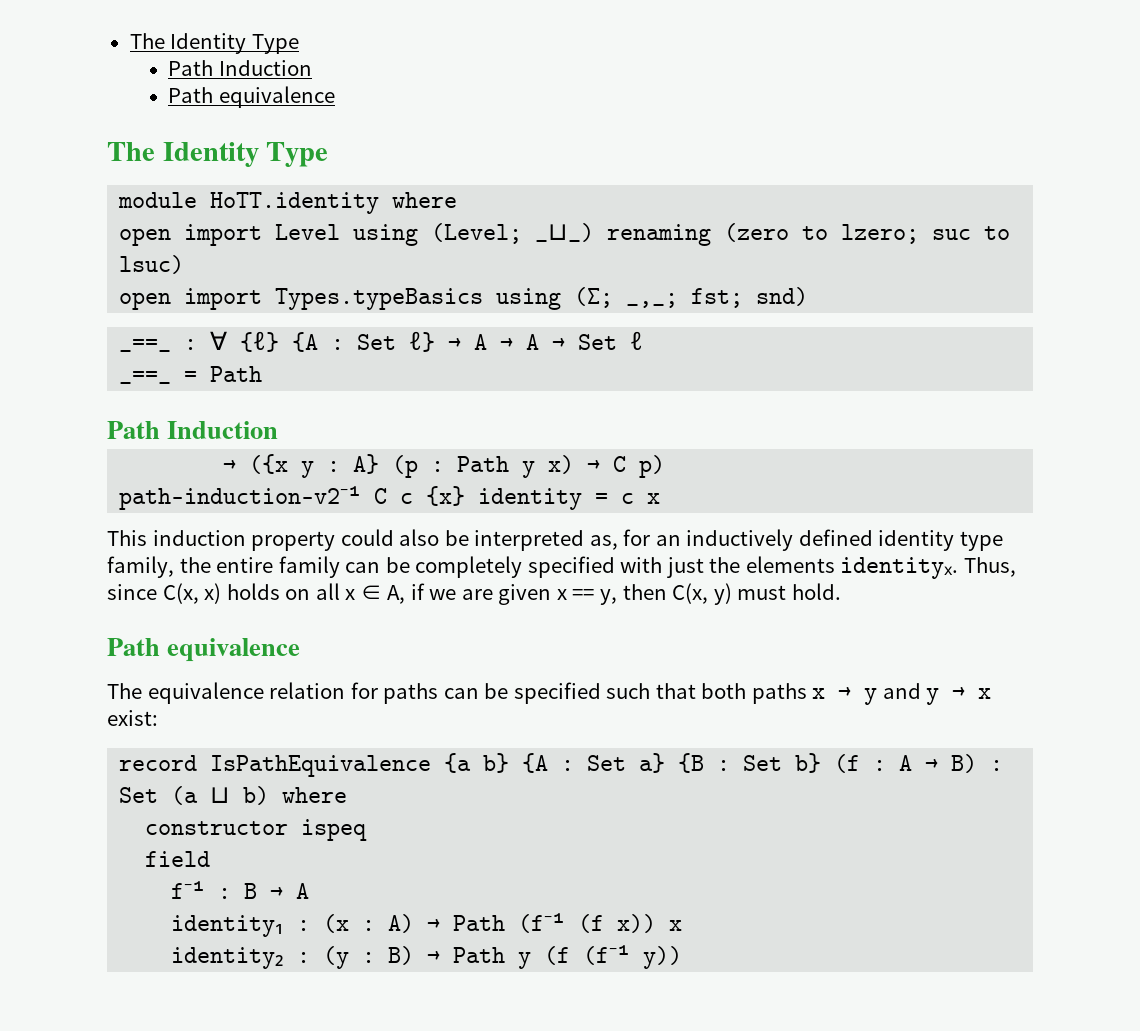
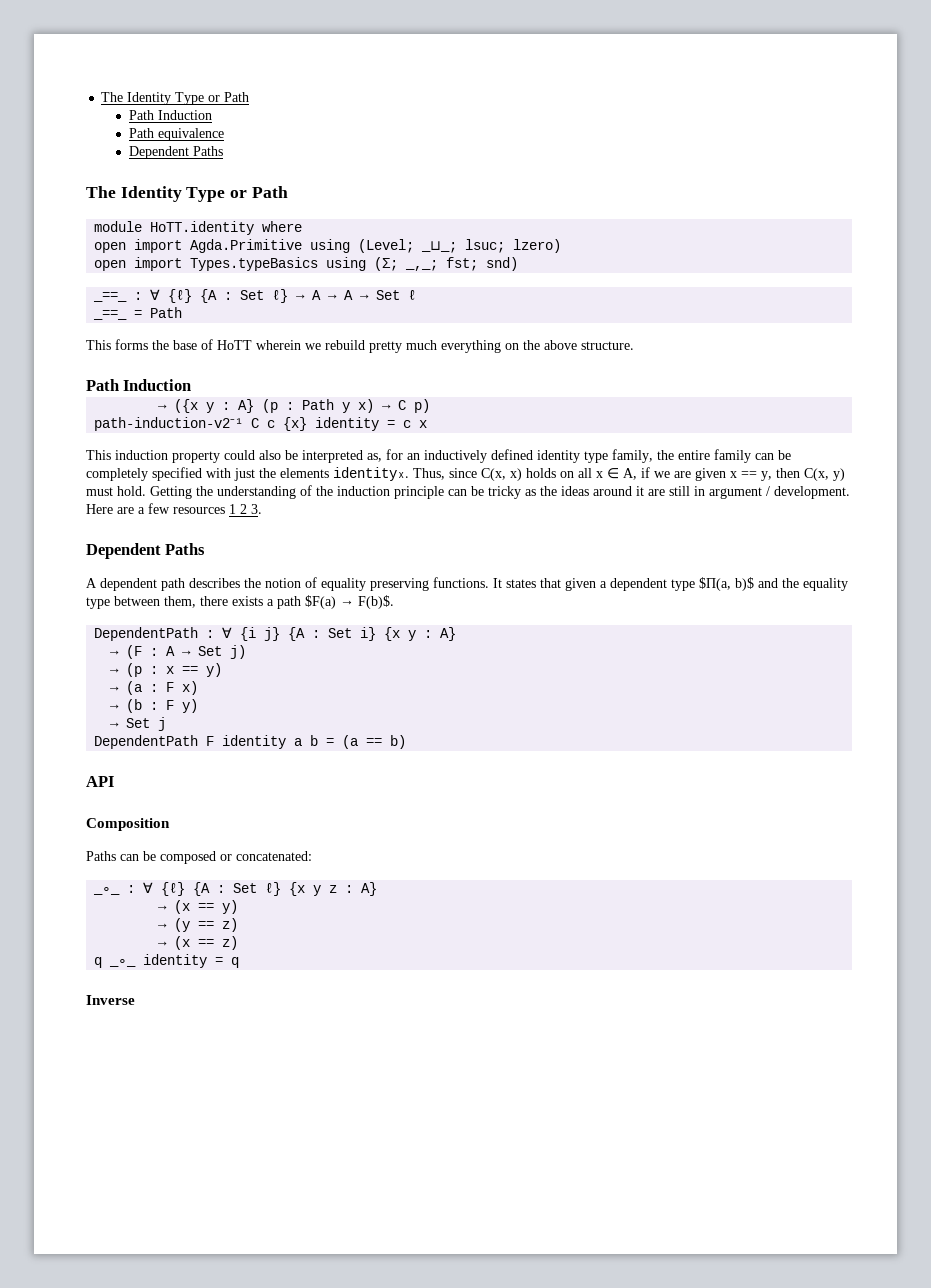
[129,33,299,54] The Identity Type -> [101,92,250,105] The Identity Type or Path
[107,142,329,167] // The Identity Type -> [128,146,223,159] [86,186,288,202] // Dependent Paths // The Identity Type or Path
[275,224,341,240] Level -> [190,239,303,253] Agda.Primitive
[535,223,1011,246] [119,255,185,274] _⊔_) renaming (zero to lzero; suc to lsuc) -> [421,239,562,253] _⊔_; lsuc; lzero)
(263, 374) none -> [86,339,634,353] // This forms the base of HoTT wherein we rebuild pretty much everything on the above structure.
[107,638,301,662] [107,682,992,705] [107,710,158,726] [119,753,1004,777] [119,786,348,805] [145,819,368,841] [145,851,211,867] [171,881,310,899] [171,913,683,937] [171,945,683,969] // Path equivalence // The equivalence relation for paths can be specified such that both paths x → y and y → x exist: // record IsPathEquivalence {a b} {A : Set a} {B : Set b} (f : A → B) : Set (a ⊔ b) where // constructor ispeq // field // f⁻¹ : B → A // identity₁ : (x : A) → Path (f⁻¹ (f x)) x // identity₂ : (y : B) → Path y (f (f⁻¹ y)) -> [150,485,850,499] [86,503,262,514] [86,543,206,559] [86,577,848,591] [86,595,394,609] [94,627,457,641] [110,645,247,659] [110,663,223,677] [110,681,199,695] [110,699,199,713] [110,717,167,731] [94,735,407,749] [86,776,114,787] [86,818,170,831] [86,851,312,864] [93,882,378,896] [158,900,239,914] [158,918,239,932] [158,936,239,950] [94,954,240,968] [86,995,135,1005] Getting the understanding of the induction principle can be tricky as the ideas around it are still in argument / development. Here are a few resources 1 2 3. // Dependent Paths // A dependent path describes the notion of equality preserving functions. It states that given a dependent type $Π(a, b)$ and the equality type between them, there exists a path $F(a) → F(b)$. // DependentPath : ∀ {i j} {A : Set i} {x y : A} // → (F : A → Set j) // → (p : x == y) // → (a : F x) // → (b : F y) // → Set j // DependentPath F identity a b = (a == b) // API // Composition // Paths can be composed or concatenated: // _∘_ : ∀ {ℓ} {A : Set ℓ} {x y z : A} // → (x == y) // → (y == z) // → (x == z) // q _∘_ identity = q // Inverse

